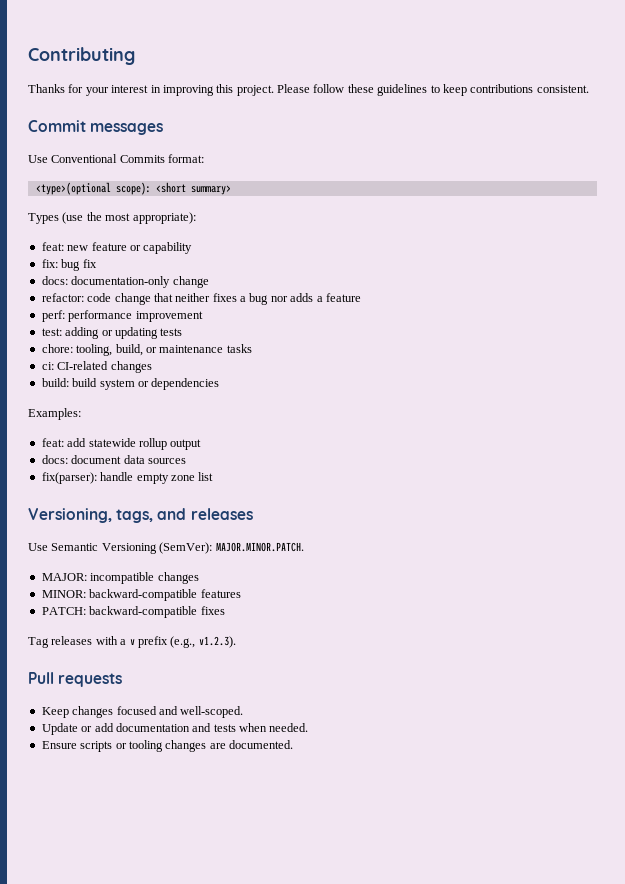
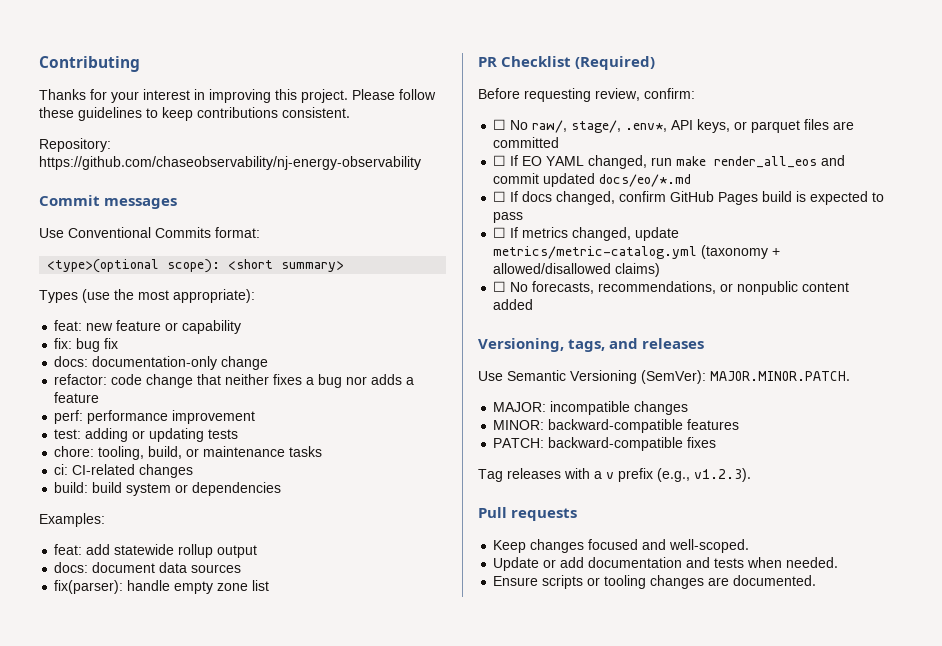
(589, 89) none -> [39,138,111,152] [39,156,421,170] // Repository: https://github.com/chaseobservability/nj-energy-observability
(214, 476) none -> [478,56,656,70] [478,88,695,102] [493,119,855,133] [493,137,560,148] [493,155,846,169] [493,173,692,187] [493,191,885,205] [493,212,524,223] [493,227,680,241] [493,245,781,259] [493,263,661,277] [493,281,850,295] [493,299,534,310] // PR Checklist (Required) // Before requesting review, confirm: // ☐ No raw/, stage/, .env*, API keys, or parquet files are committed // ☐ If EO YAML changed, run make render_all_eos and commit updated docs/eo/*.md // ☐ If docs changed, confirm GitHub Pages build is expected to pass // ☐ If metrics changed, update metrics/metric-catalog.yml (taxonomy + allowed/disallowed claims) // ☐ No forecasts, recommendations, or nonpublic content added

